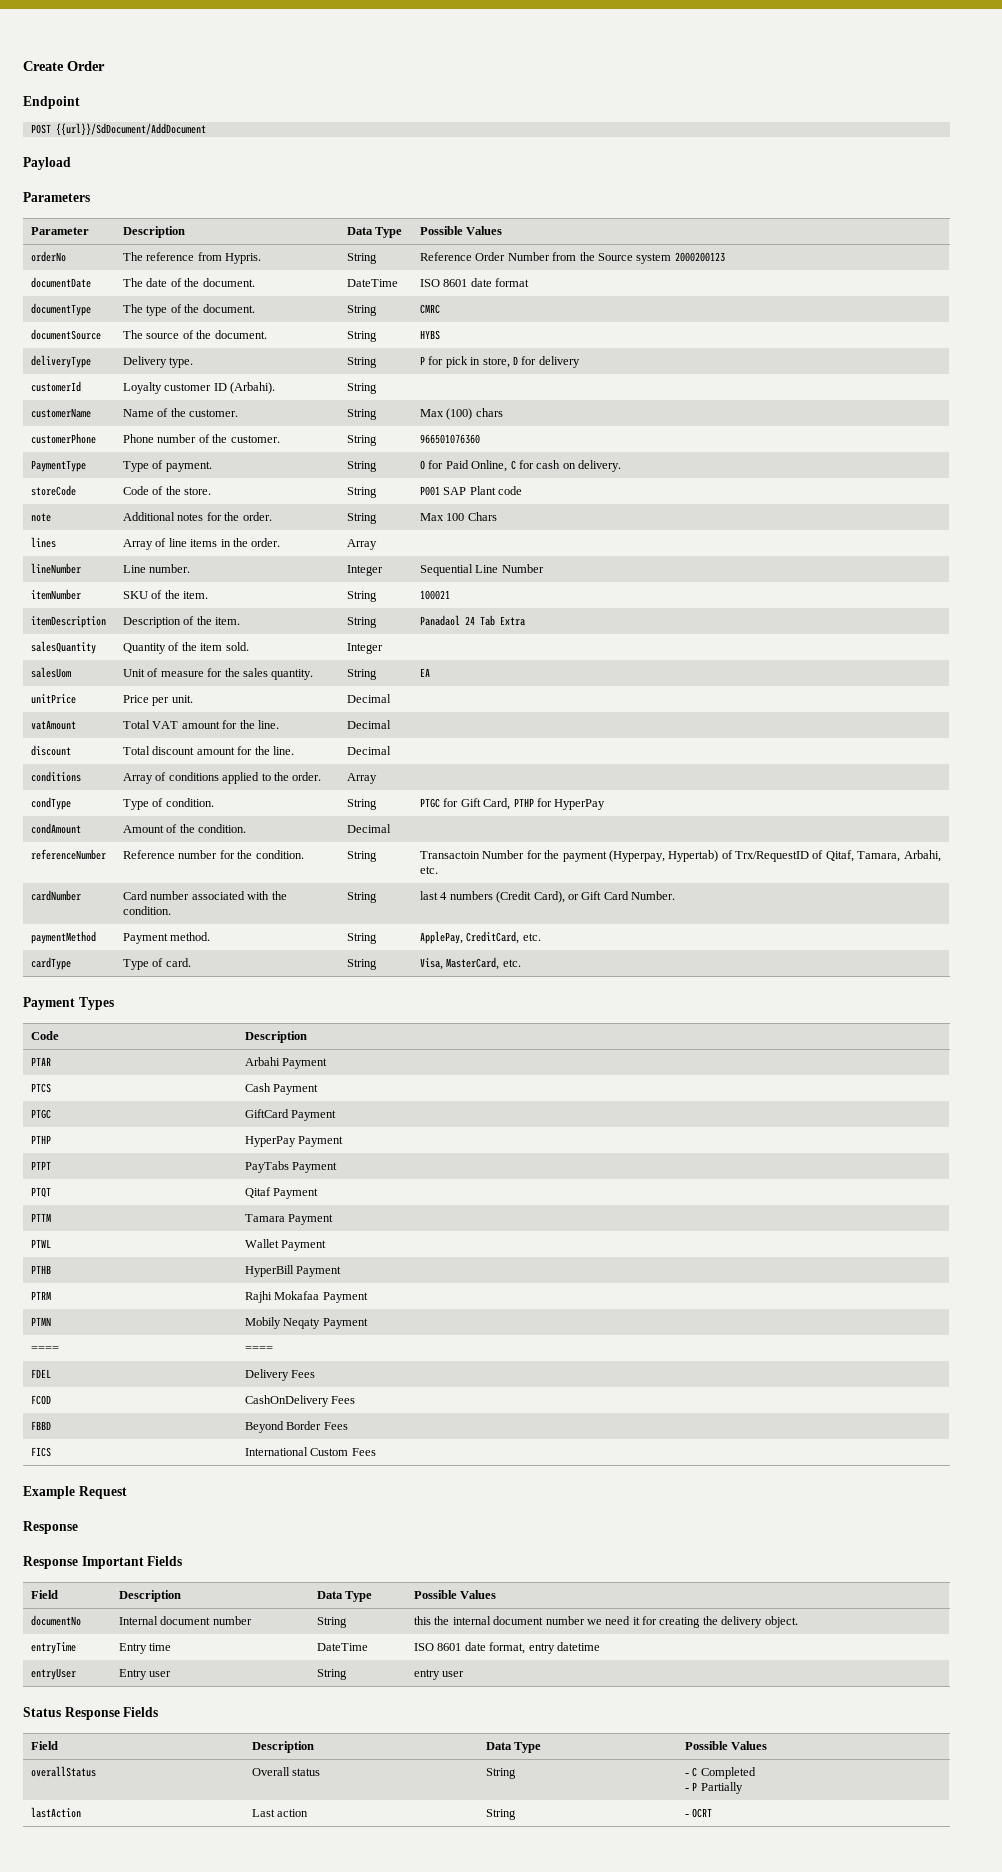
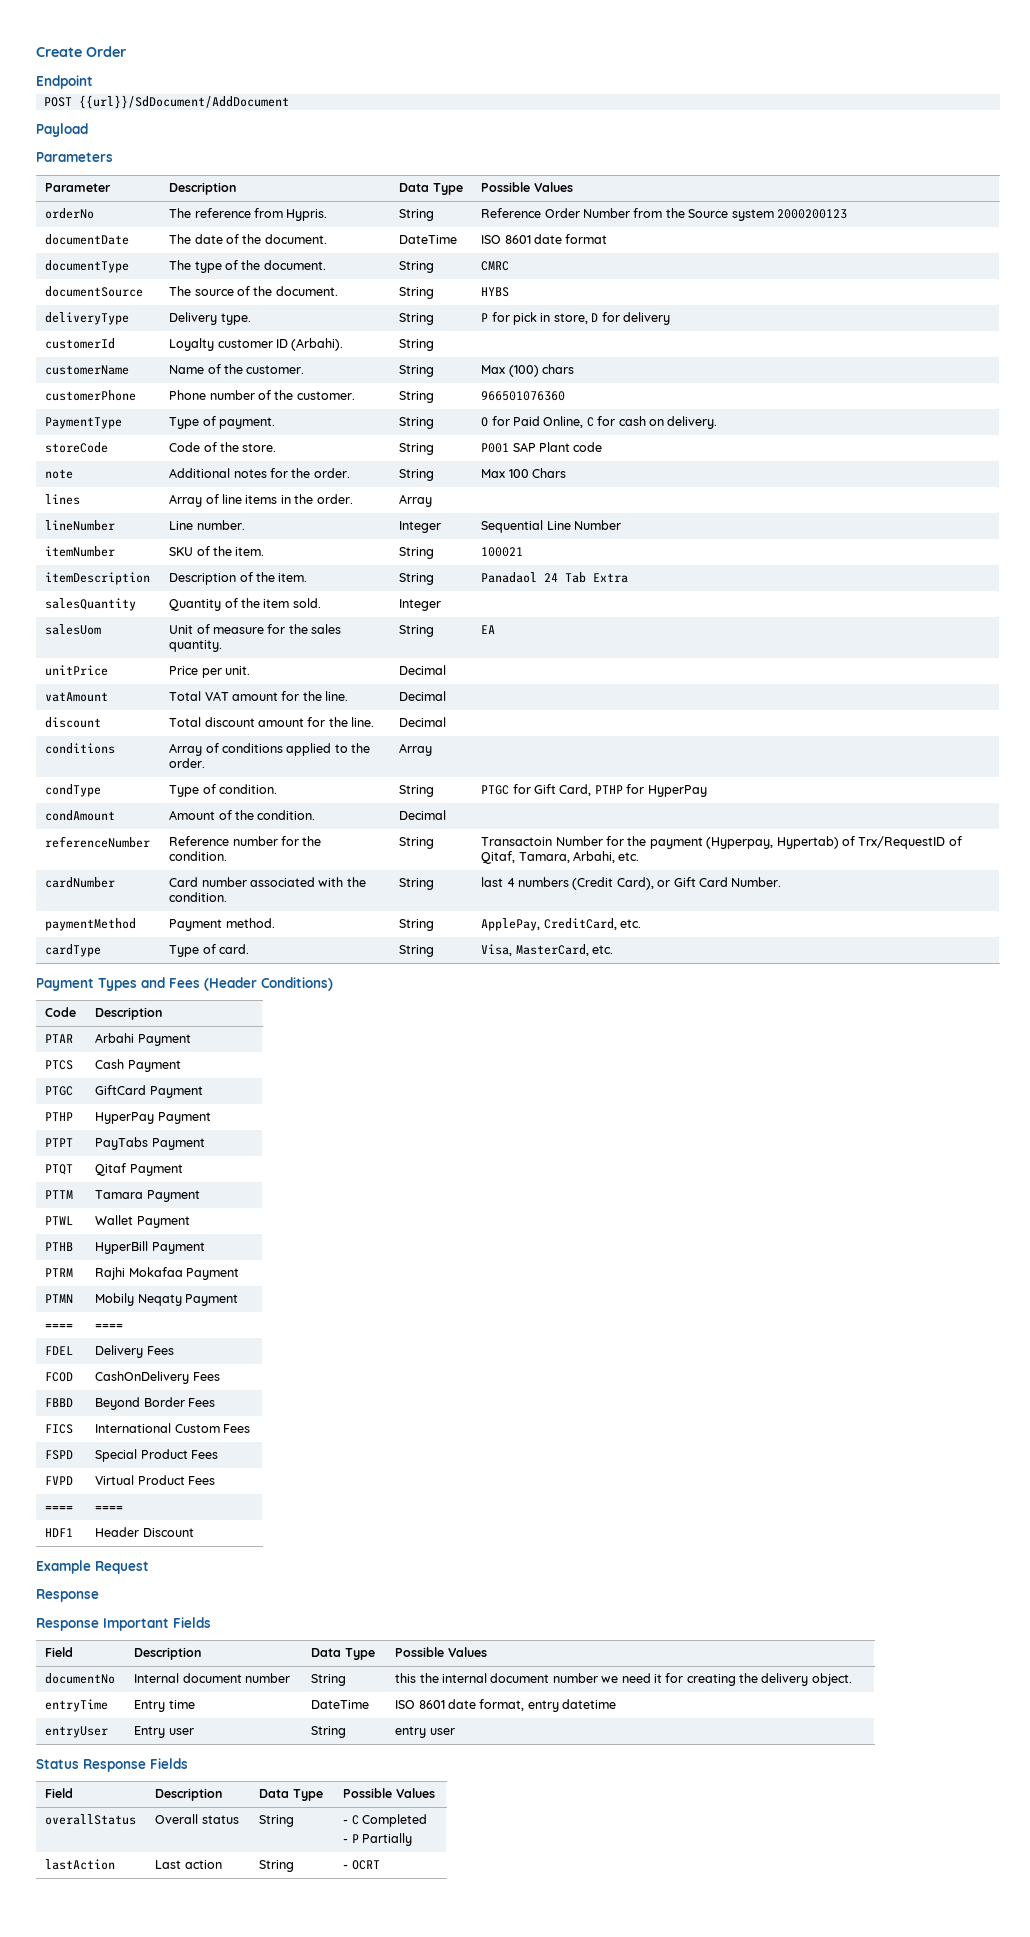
(114, 1003) none -> [141,977,333,991] and Fees (Header Conditions)
(376, 1452) none -> [45,1450,74,1460] [95,1449,219,1462] [45,1476,74,1485] [95,1475,216,1485] [45,1506,74,1511] [95,1506,124,1511] [45,1528,74,1537] [95,1527,194,1537] // FSPD | Special Product Fees // FVPD | Virtual Product Fees // ==== | ==== // HDF1 | Header Discount

